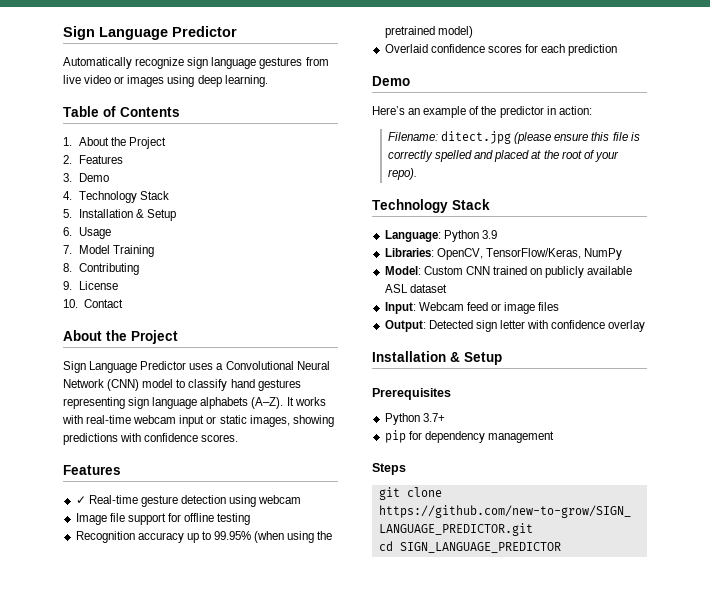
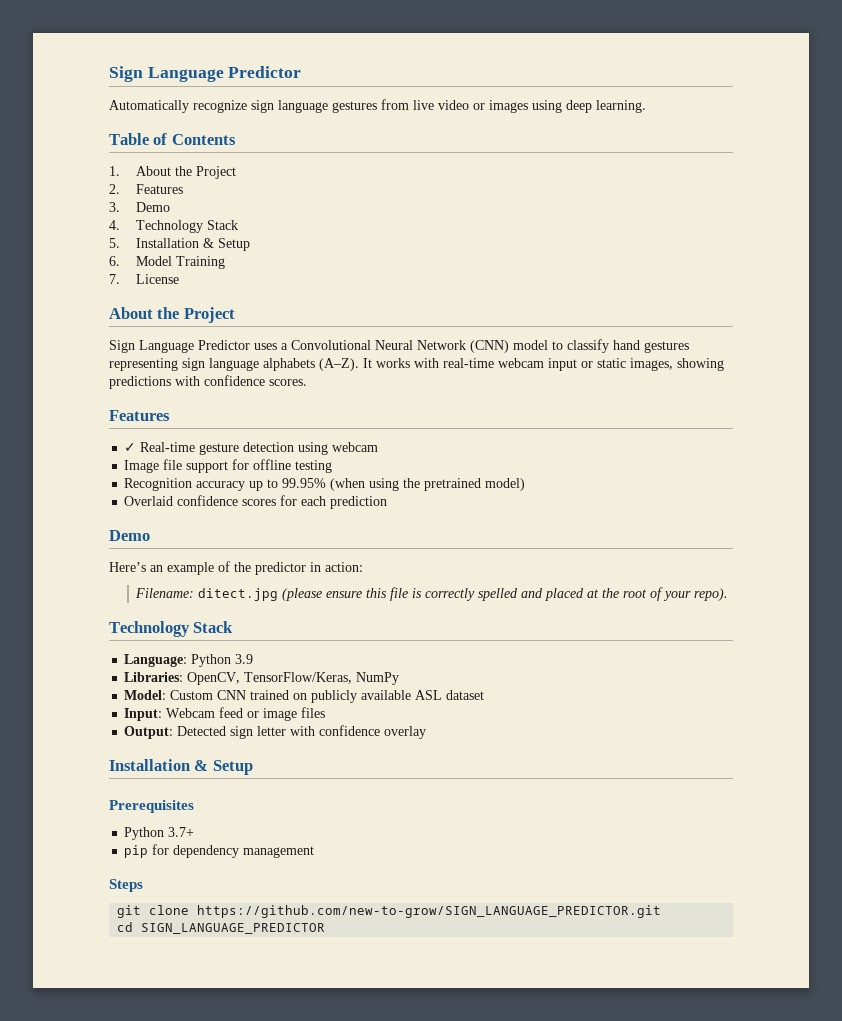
[79,227,112,239] [63,245,72,254] Usage // 7. -> (120, 261) none
[63,263,140,275] [63,281,72,290] 8. Contributing // 9. -> [109,274,120,284] 7.
[63,299,123,308] // 10. Contact -> (180, 279) none

